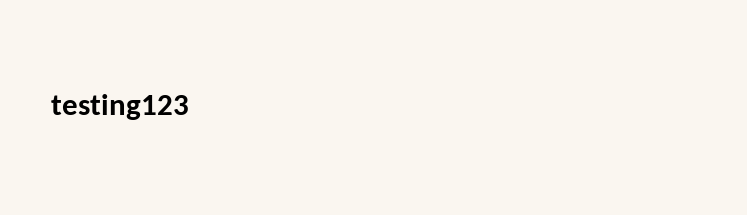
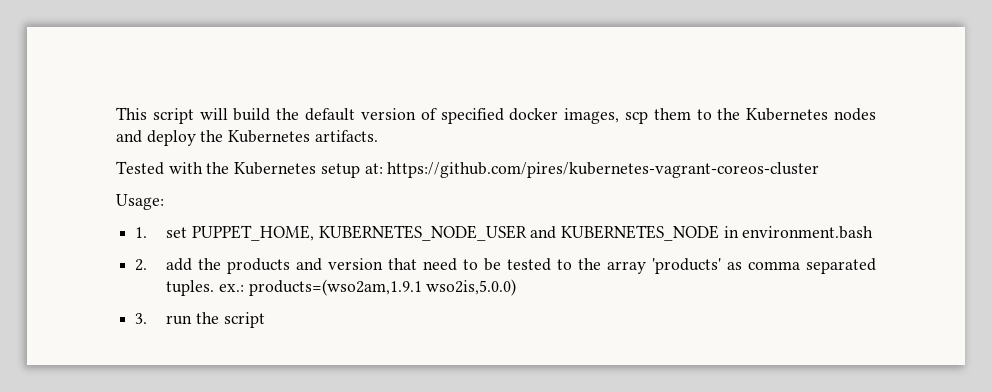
[51,94,189,120] testing123 -> [116,107,876,124] [116,130,378,146] [116,161,820,178] [116,194,164,210] [135,225,874,241] [135,258,876,274] [166,279,517,296] [135,312,265,328] This script will build the default version of specified docker images, scp them to the Kubernetes nodes and deploy the Kubernetes artifacts. // Tested with the Kubernetes setup at: https://github.com/pires/kubernetes-vagrant-coreos-cluster // Usage: // 1. set PUPPET_HOME, KUBERNETES_NODE_USER and KUBERNETES_NODE in environment.bash // 2. add the products and version that need to be tested to the array 'products' as comma separated tuples. ex.: products=(wso2am,1.9.1 wso2is,5.0.0) // 3. run the script

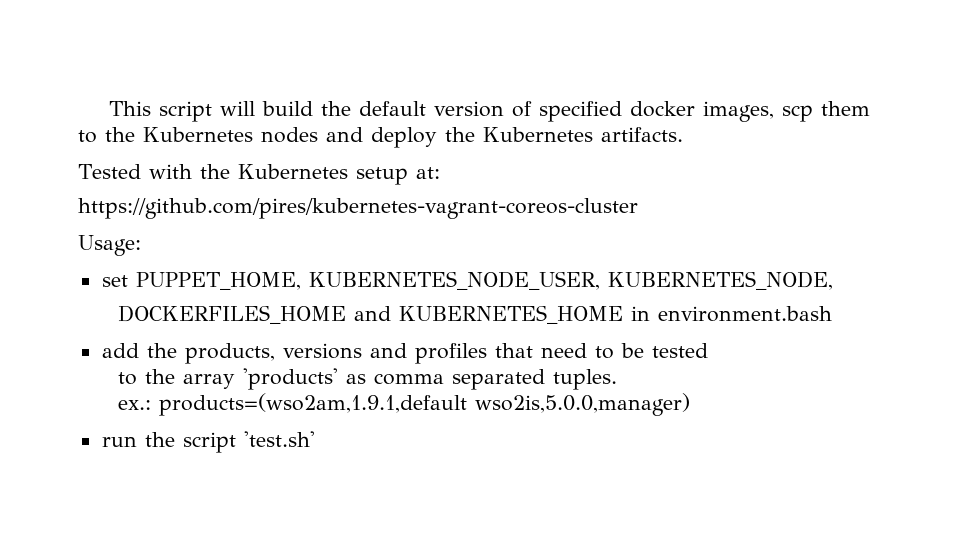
(383, 168) none -> (440, 173) //
[135,227,148,238] 1. -> (141, 245) none
[318,225,720,241] KUBERNETES_NODE_USER and KUBERNETES_NODE -> [308,271,833,290] [117,305,623,324] KUBERNETES_NODE_USER, KUBERNETES_NODE, // DOCKERFILES_HOME and KUBERNETES_HOME
[135,259,148,271] 2. -> (832, 314) none
[227,258,384,274] products and version -> [184,343,487,364] products, versions and profiles
(552, 264) none -> (708, 350) //
[218,279,517,296] [135,313,148,324] ex.: products=(wso2am,1.9.1 wso2is,5.0.0) // 3. -> [117,393,690,416] // ex.: products=(wso2am,1.9.1,default wso2is,5.0.0,manager) //
(265, 320) none -> [243,431,315,447] 'test.sh'

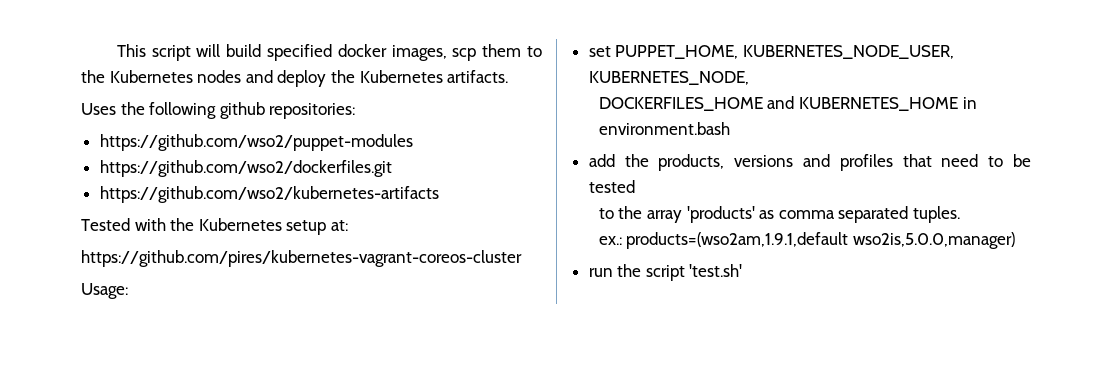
[321,101,533,117] the default version of -> (262, 50) none
(683, 134) none -> [81,102,356,119] [99,134,413,151] [99,160,392,177] [99,186,439,203] // Uses the following github repositories: // https://github.com/wso2/puppet-modules // https://github.com/wso2/dockerfiles.git // https://github.com/wso2/kubernetes-artifacts

